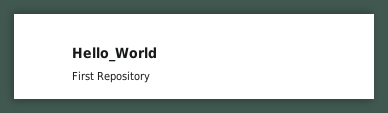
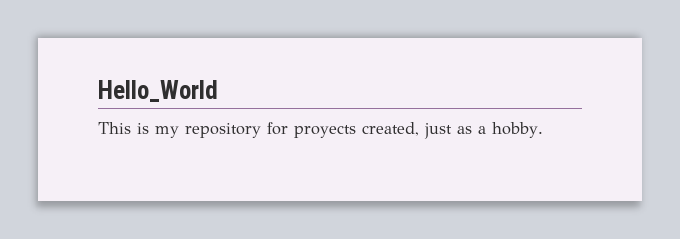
[72,71,150,83] First Repository -> [98,122,543,139] This is my repository for proyects created, just as a hobby.

